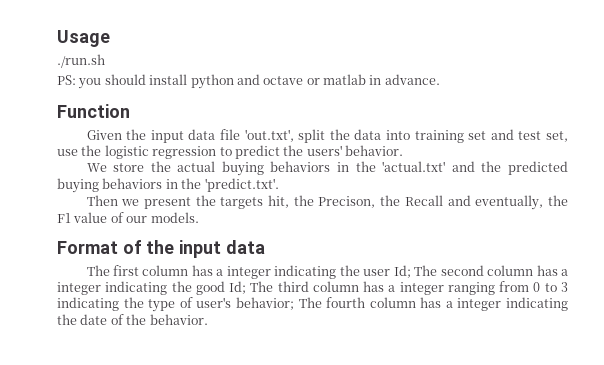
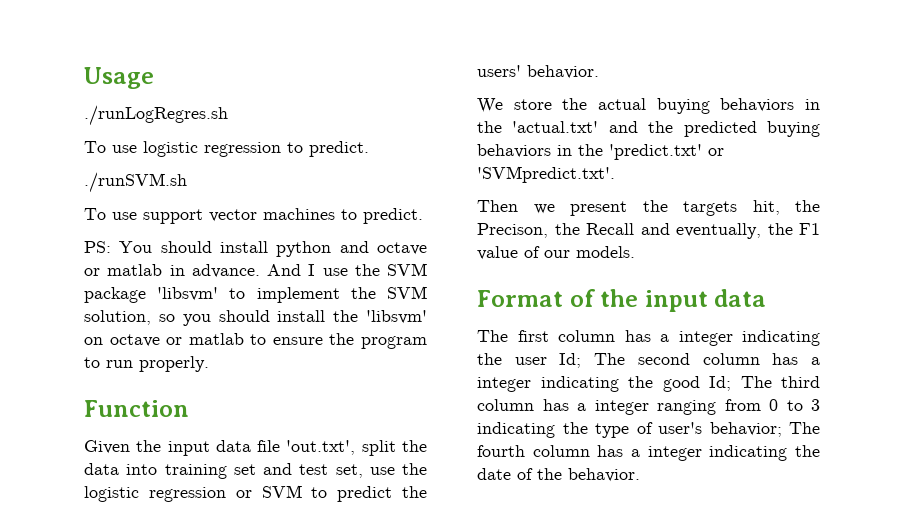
[57,54,105,68] ./run.sh -> [84,105,228,126] [84,141,369,157] [84,172,187,193] [84,208,423,224] ./runLogRegres.sh // To use logistic regression to predict. // ./runSVM.sh // To use support vector machines to predict.
[78,78,102,89] you -> [119,241,153,253] You
(440, 79) none -> [267,263,427,276] [84,286,427,303] [84,310,427,326] [84,333,427,349] [84,356,209,372] And I use the SVM package 'libsvm' to implement the SVM solution, so you should install the 'libsvm' on octave or matlab to ensure the program to run properly.
(217, 152) none -> [235,485,302,498] or SVM
[204,178,279,192] 'predict.txt'. -> [609,144,724,160] [477,166,615,183] 'predict.txt' or 'SVMpredict.txt'.

